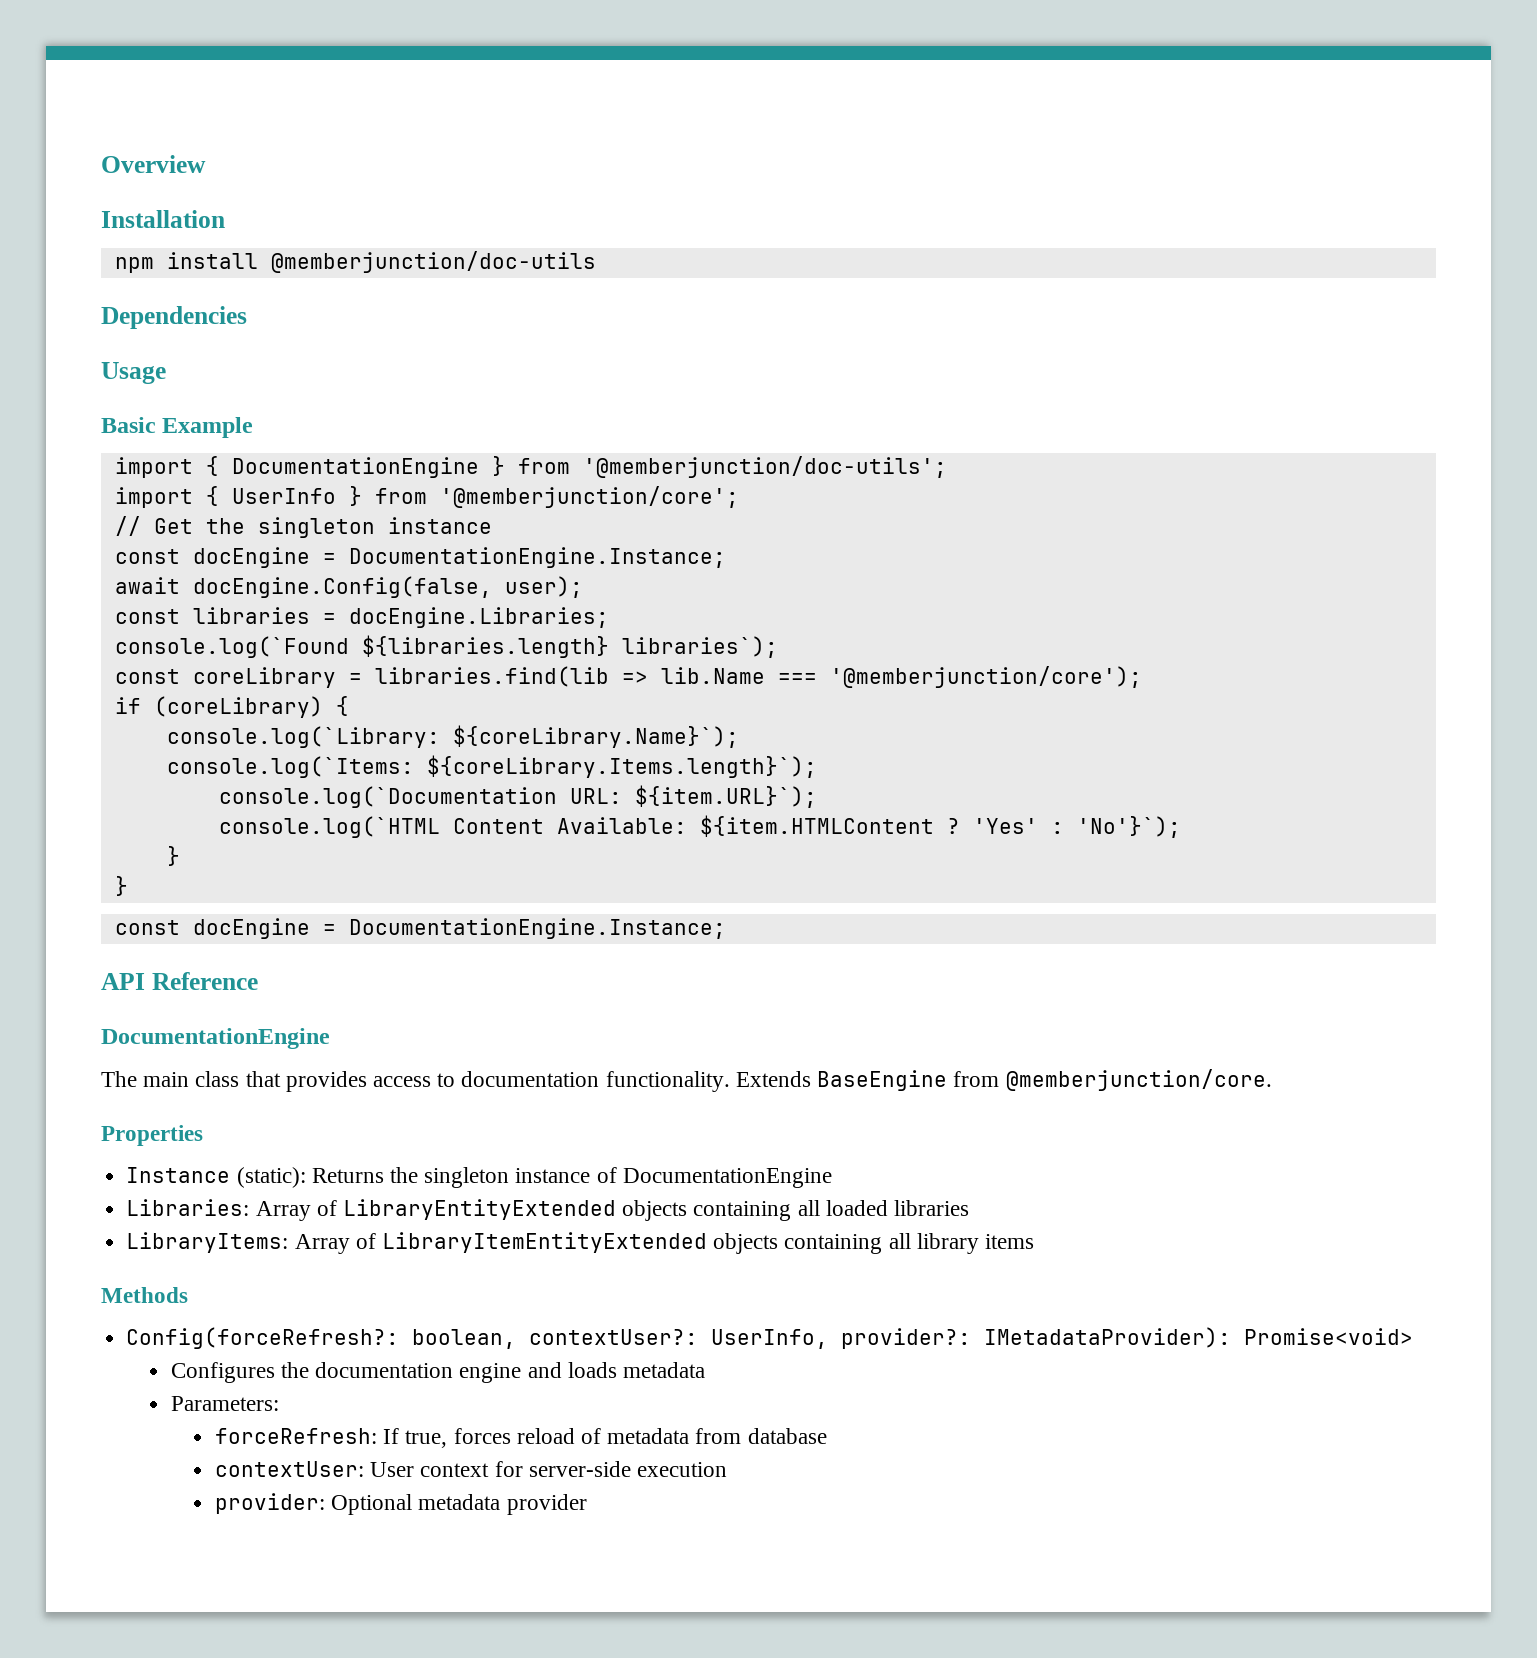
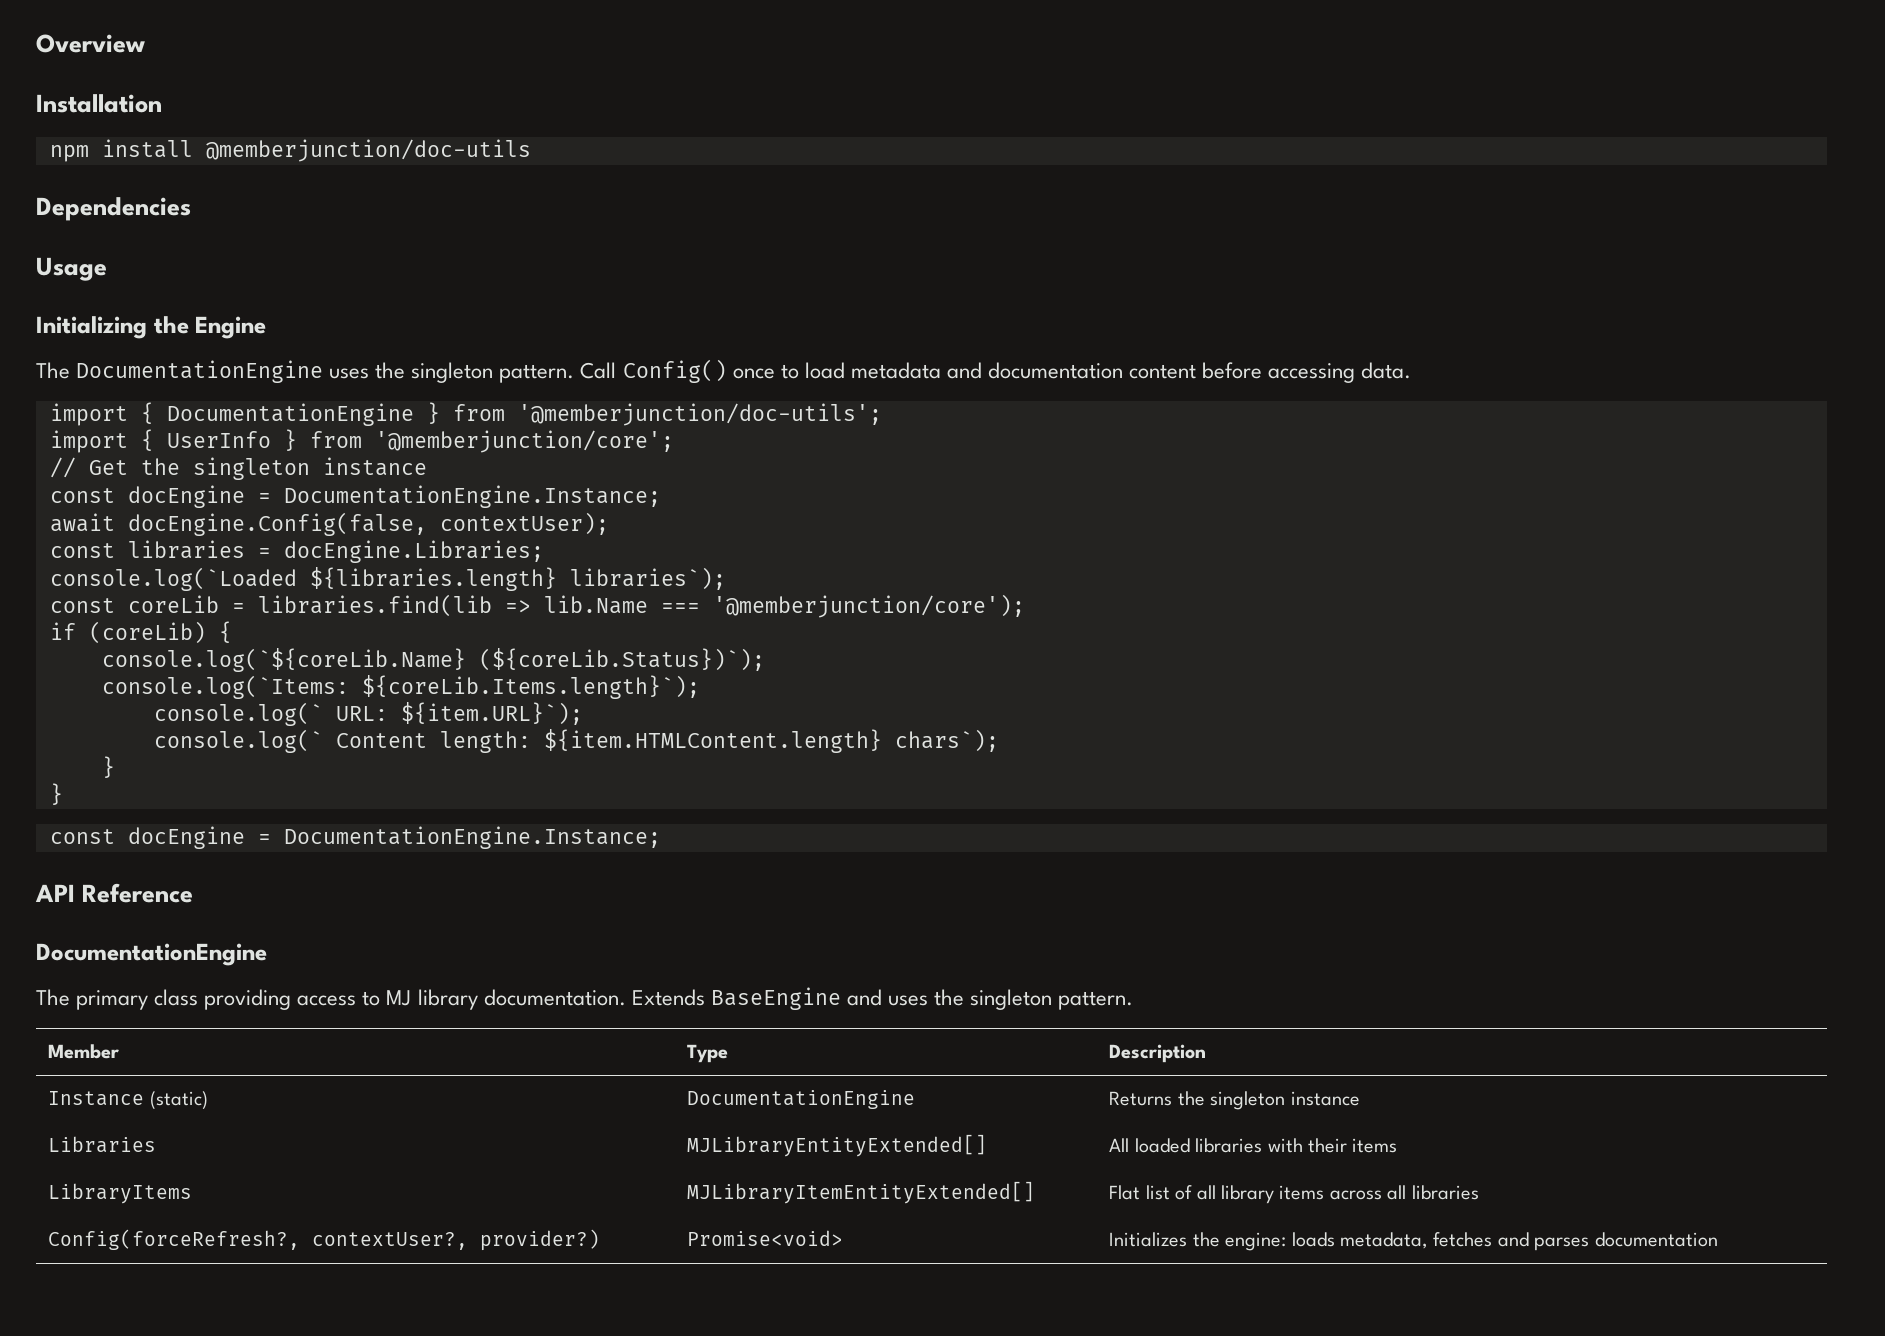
[101,417,254,438] Basic Example -> [36,316,267,339] [36,359,1412,383] Initializing the Engine // The DocumentationEngine uses the singleton pattern. Call Config() once to load metadata and documentation content before accessing data.
[504,576,583,598] user); -> [439,512,609,535] contextUser);
[114,636,349,658] console.log(`Found -> [49,567,297,591] console.log(`Loaded
[192,667,336,688] coreLibrary -> [127,595,219,613] coreLib
[153,696,323,718] (coreLibrary) -> [88,621,206,644] (coreLib)
[166,725,739,748] console.log(`Library: ${coreLibrary.Name}`); -> [101,648,765,672] console.log(`${coreLib.Name} (${coreLib.Status})`);
[426,755,817,778] [218,786,557,808] ${coreLibrary.Items.length}`); // console.log(`Documentation -> [361,675,700,699] [153,702,323,726] ${coreLib.Items.length}`); // console.log(`
[218,815,1181,838] console.log(`HTML Content Available: ${item.HTMLContent ? 'Yes' : 'No'}`); -> [153,729,999,753] console.log(` Content length: ${item.HTMLContent.length} chars`);
[143,1069,1272,1092] [101,1125,203,1146] [126,1167,832,1188] [126,1199,969,1221] [126,1232,1034,1254] [101,1287,188,1303] [126,1327,1414,1349] [170,1362,705,1383] [170,1396,279,1411] [215,1428,827,1448] [215,1461,728,1477] [215,1493,587,1515] main class that provides access to documentation functionality. Extends BaseEngine from @memberjunction/core. // Properties // Instance (static): Returns the singleton instance of DocumentationEngine // Libraries: Array of LibraryEntityExtended objects containing all loaded libraries // LibraryItems: Array of LibraryItemEntityExtended objects containing all library items // Methods // Config(forceRefresh?: boolean, contextUser?: UserInfo, provider?: IMetadataProvider): Promise<void> // Configures the documentation engine and loads metadata // Parameters: // forceRefresh: If true, forces reload of metadata from database // contextUser: User context for server-side execution // provider: Optional metadata provider -> [76,987,1134,1010] [48,1044,120,1059] [687,1044,729,1063] [1109,1044,1207,1063] [48,1091,208,1110] [687,1090,916,1109] [1109,1091,1360,1110] [48,1136,157,1153] [687,1134,988,1157] [1109,1138,1398,1153] [48,1183,193,1204] [687,1181,1036,1204] [1109,1185,1479,1204] [48,1229,601,1251] [687,1230,844,1246] [1109,1232,1718,1251] primary class providing access to MJ library documentation. Extends BaseEngine and uses the singleton pattern. // Member | Type | Description // Instance (static) | DocumentationEngine | Returns the singleton instance // Libraries | MJLibraryEntityExtended[] | All loaded libraries with their items // LibraryItems | MJLibraryItemEntityExtended[] | Flat list of all library items across all libraries // Config(forceRefresh?, contextUser?, provider?) | Promise<void> | Initializes the engine: loads metadata, fetches and parses documentation

